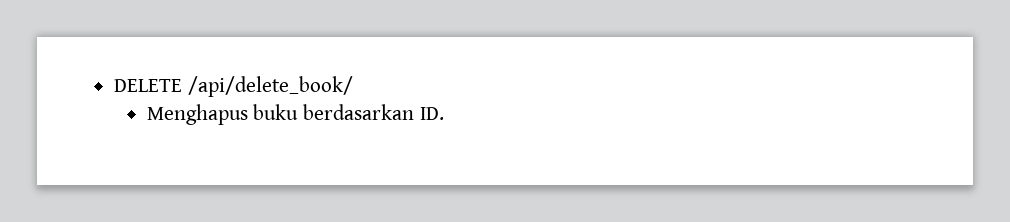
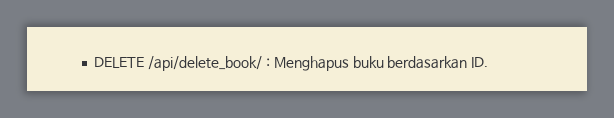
(353, 86) // -> [265,58,270,67] :

